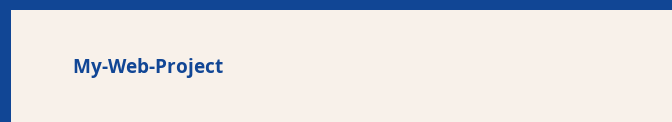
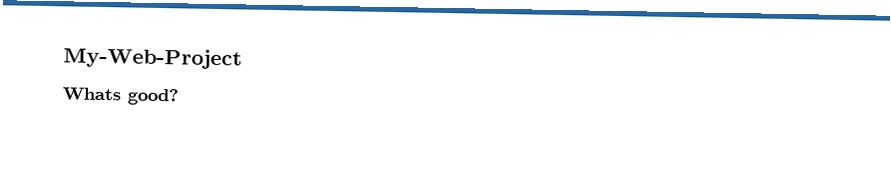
(223, 68) none -> [62,87,179,106] // Whats good?

